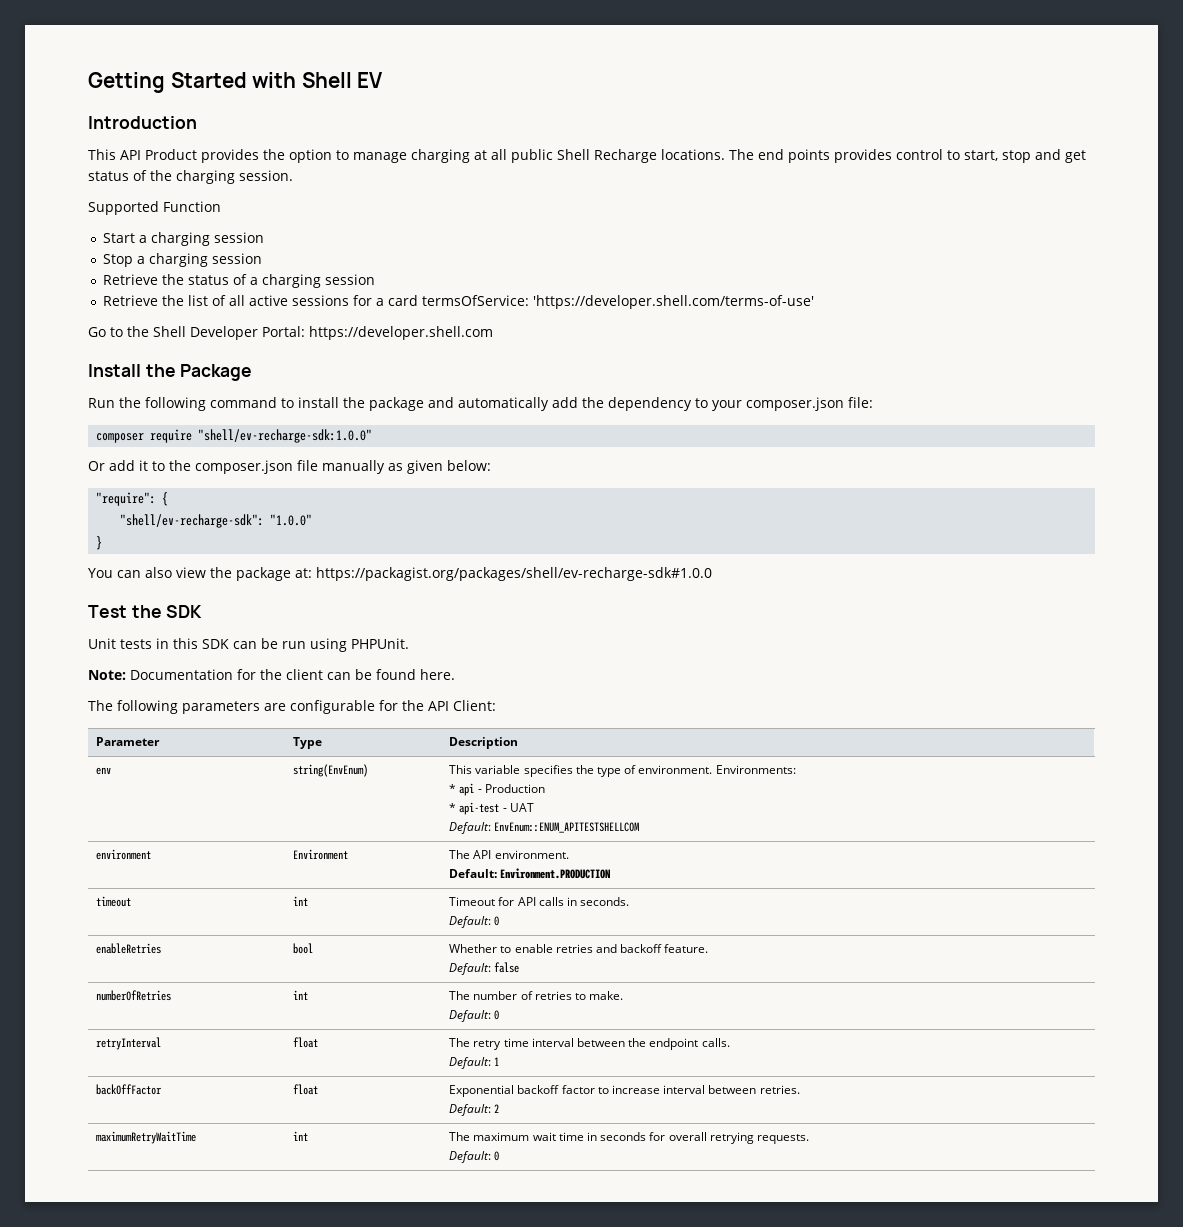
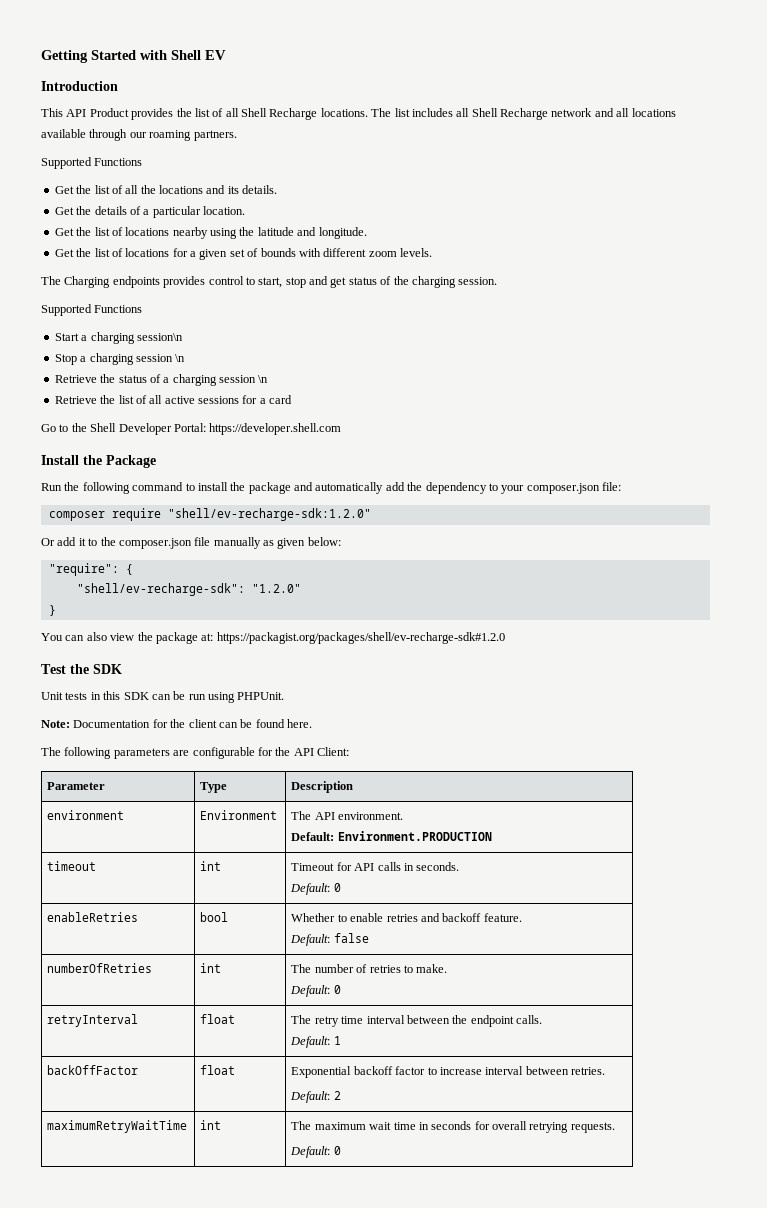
[289,149,830,163] option to manage charging at all public Shell Recharge locations. The end points -> [194,108,676,120] [41,129,237,141] [41,157,143,169] [54,185,278,194] [54,206,245,218] [54,227,367,239] [54,248,432,260] [41,276,160,288] list of all Shell Recharge locations. The list includes all Shell Recharge network and all locations available through our roaming partners. // Supported Functions // Get the list of all the locations and its details. // Get the details of a particular location. // Get the list of locations nearby using the latitude and longitude. // Get the list of locations for a given set of bounds with different zoom levels. // The Charging endpoints
[163,201,221,212] Function -> [94,305,143,313] Functions
[213,232,264,243] session -> [136,333,183,341] session\n
(262, 258) none -> [175,354,186,362] \n
(375, 279) none -> [258,375,269,383] \n
[421,295,814,309] termsOfService: 'https://developer.shell.com/terms-of-use' -> (293, 399) none
[198,429,373,443] "shell/ev-recharge-sdk:1.0.0" -> [167,508,371,521] "shell/ev-recharge-sdk:1.2.0"
[270,514,313,526] "1.0.0" -> [251,584,301,593] "1.2.0"
[316,567,712,581] https://packagist.org/packages/shell/ev-recharge-sdk#1.0.0 -> [216,632,505,644] https://packagist.org/packages/shell/ev-recharge-sdk#1.2.0
[96,767,112,775] [293,764,369,777] [449,765,796,777] [449,783,545,796] [449,802,534,815] [449,822,640,834] // env | string(EnvEnum) | This variable specifies the type of environment. Environments: // * api - Production // * api-test - UAT // Default: EnvEnum::ENUM_APITESTSHELLCOM -> (354, 787) none

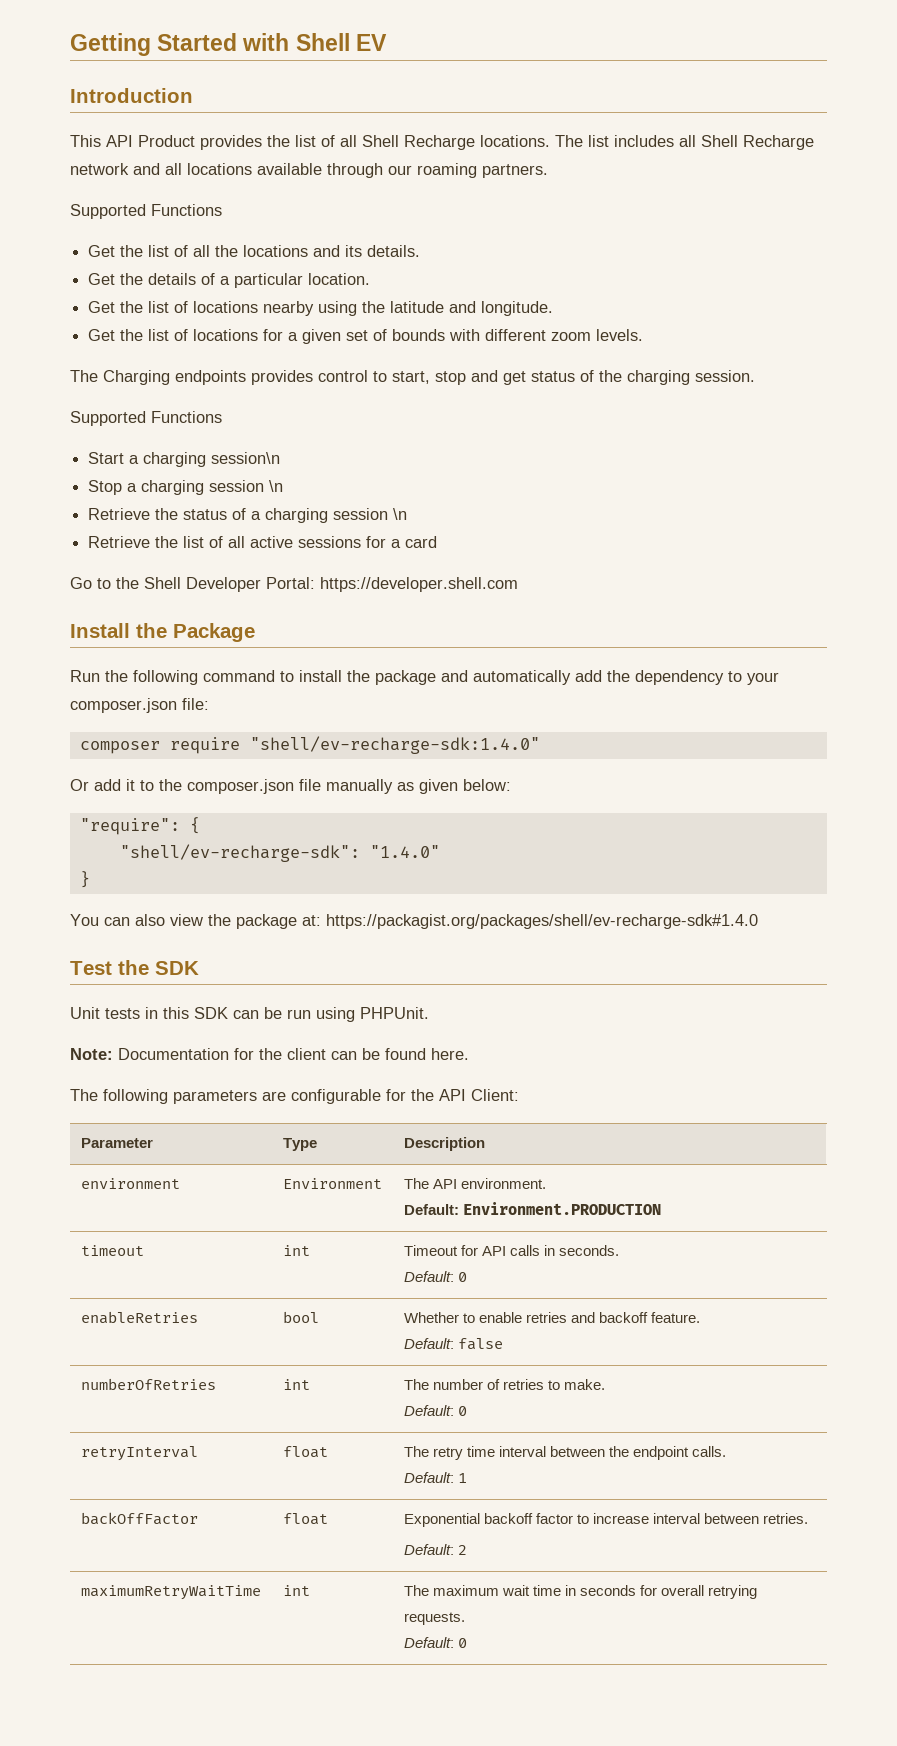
[167,508,371,521] "shell/ev-recharge-sdk:1.2.0" -> [249,736,540,754] "shell/ev-recharge-sdk:1.4.0"
[251,584,301,593] "1.2.0" -> [369,845,440,858] "1.4.0"
[216,632,505,644] https://packagist.org/packages/shell/ev-recharge-sdk#1.2.0 -> [326,914,758,929] https://packagist.org/packages/shell/ev-recharge-sdk#1.4.0

